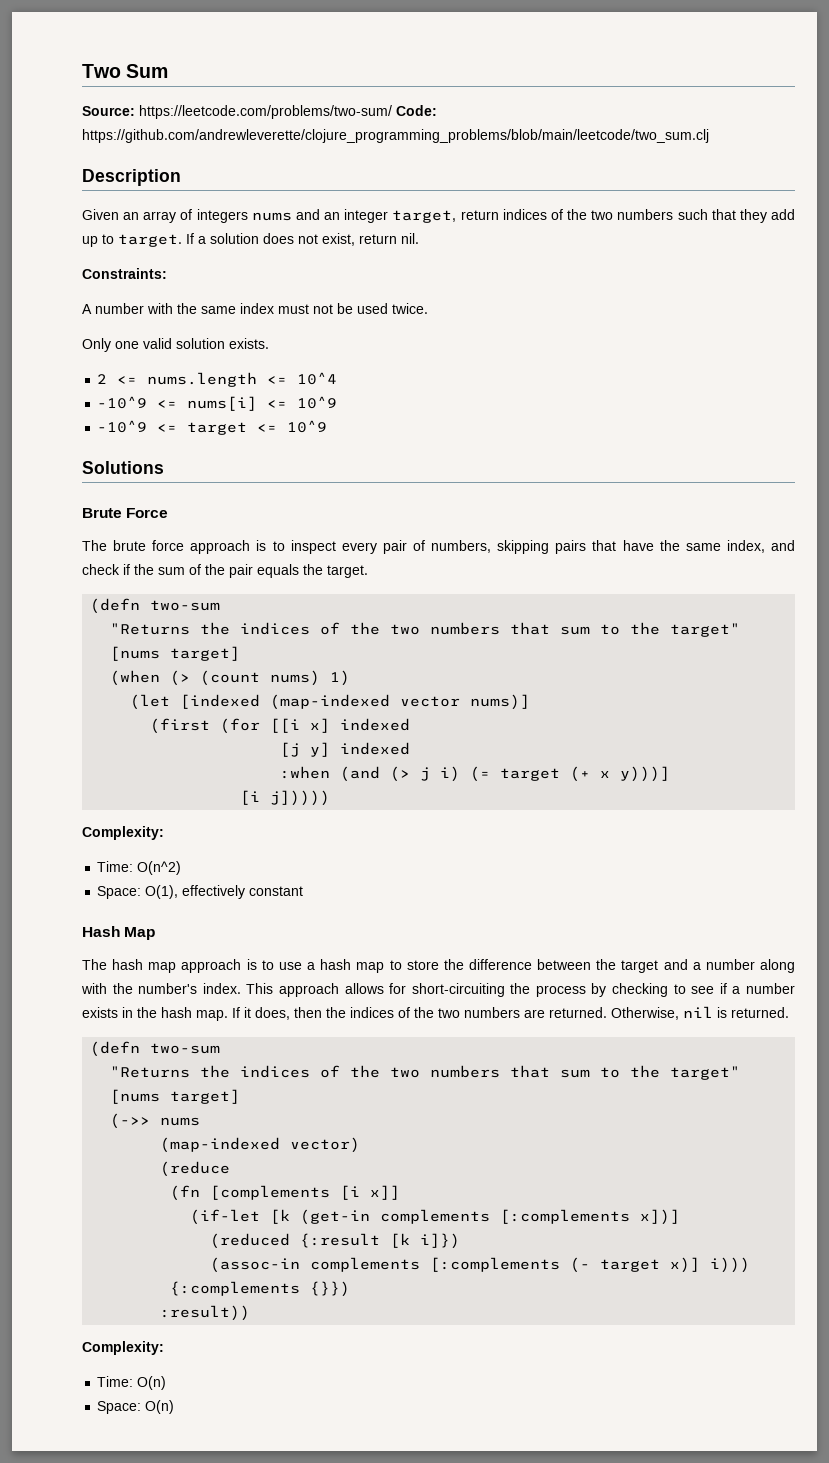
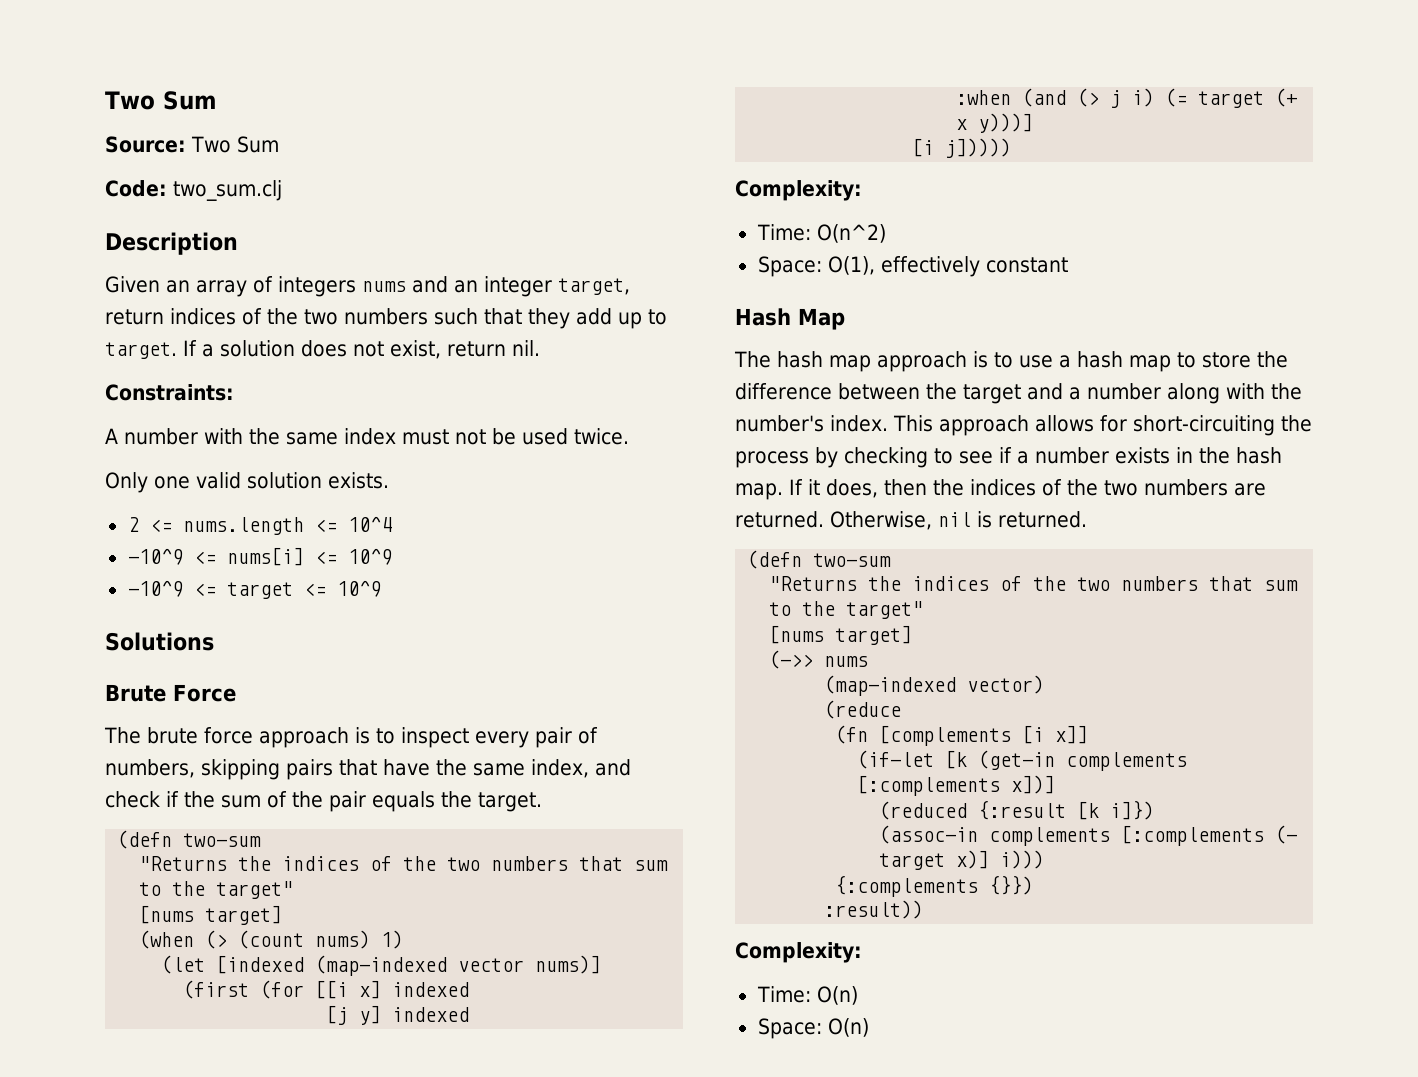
[139,105,437,119] [82,129,709,143] https://leetcode.com/problems/two-sum/ Code: https://github.com/andrewleverette/clojure_programming_problems/blob/main/leetcode/two_sum.clj -> [191,136,279,153] [105,180,282,201] Two Sum // Code: two_sum.clj

